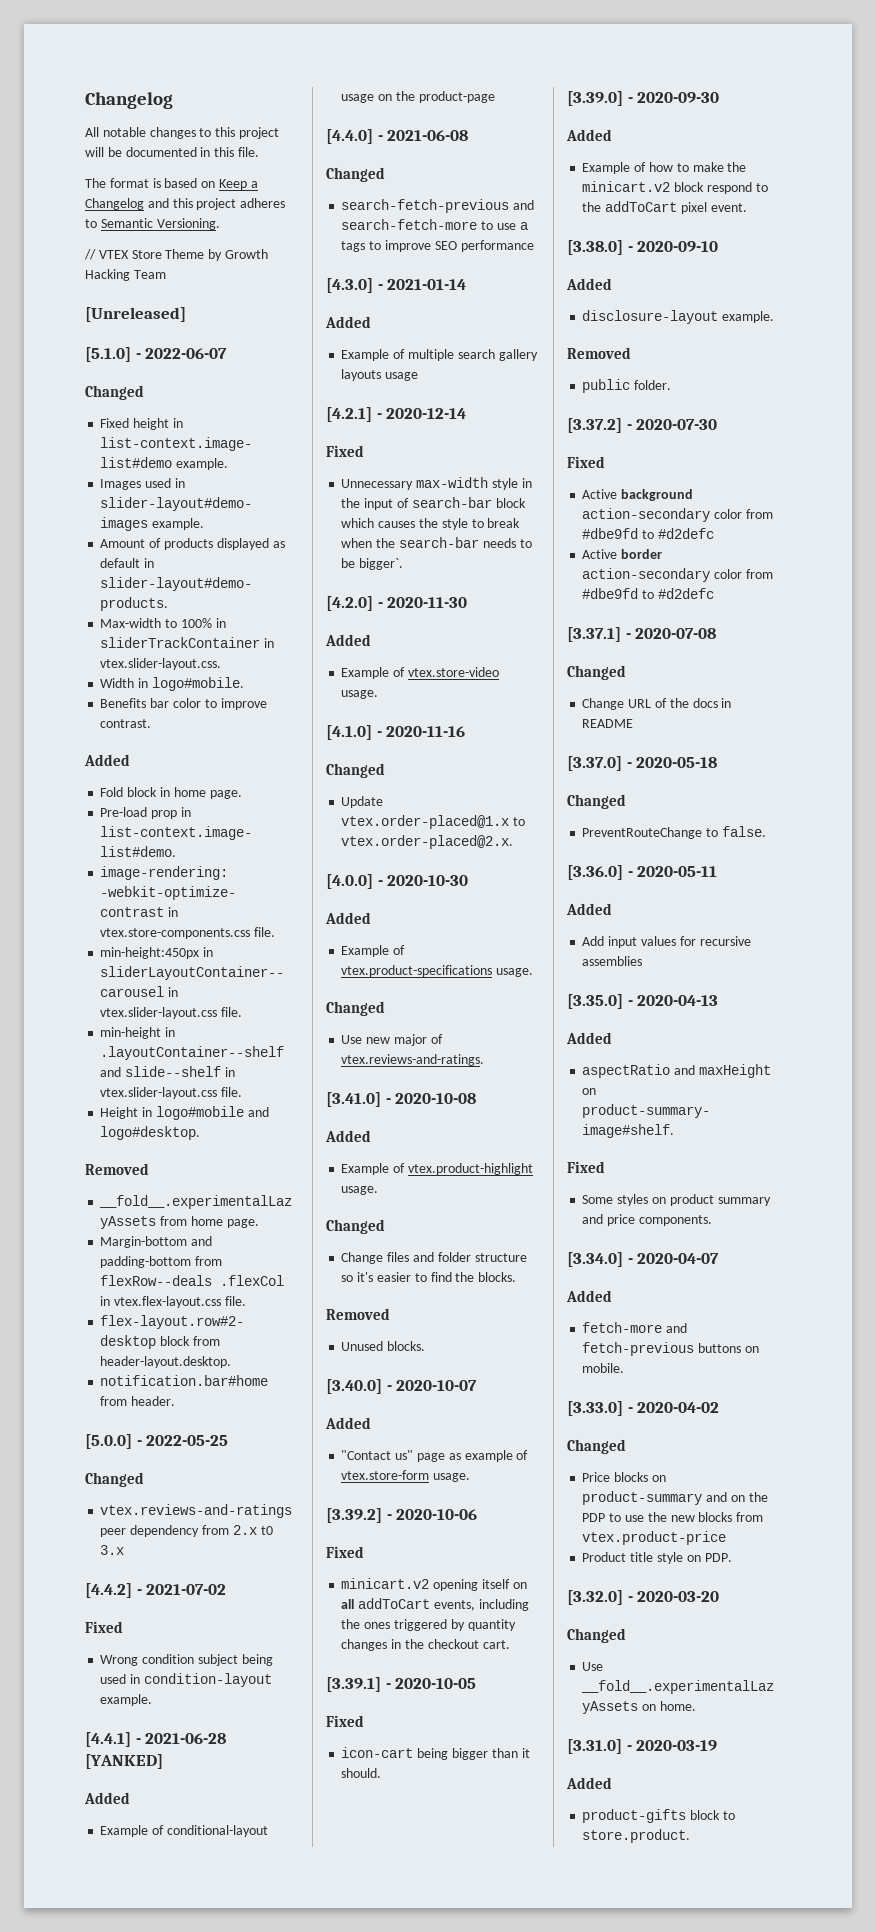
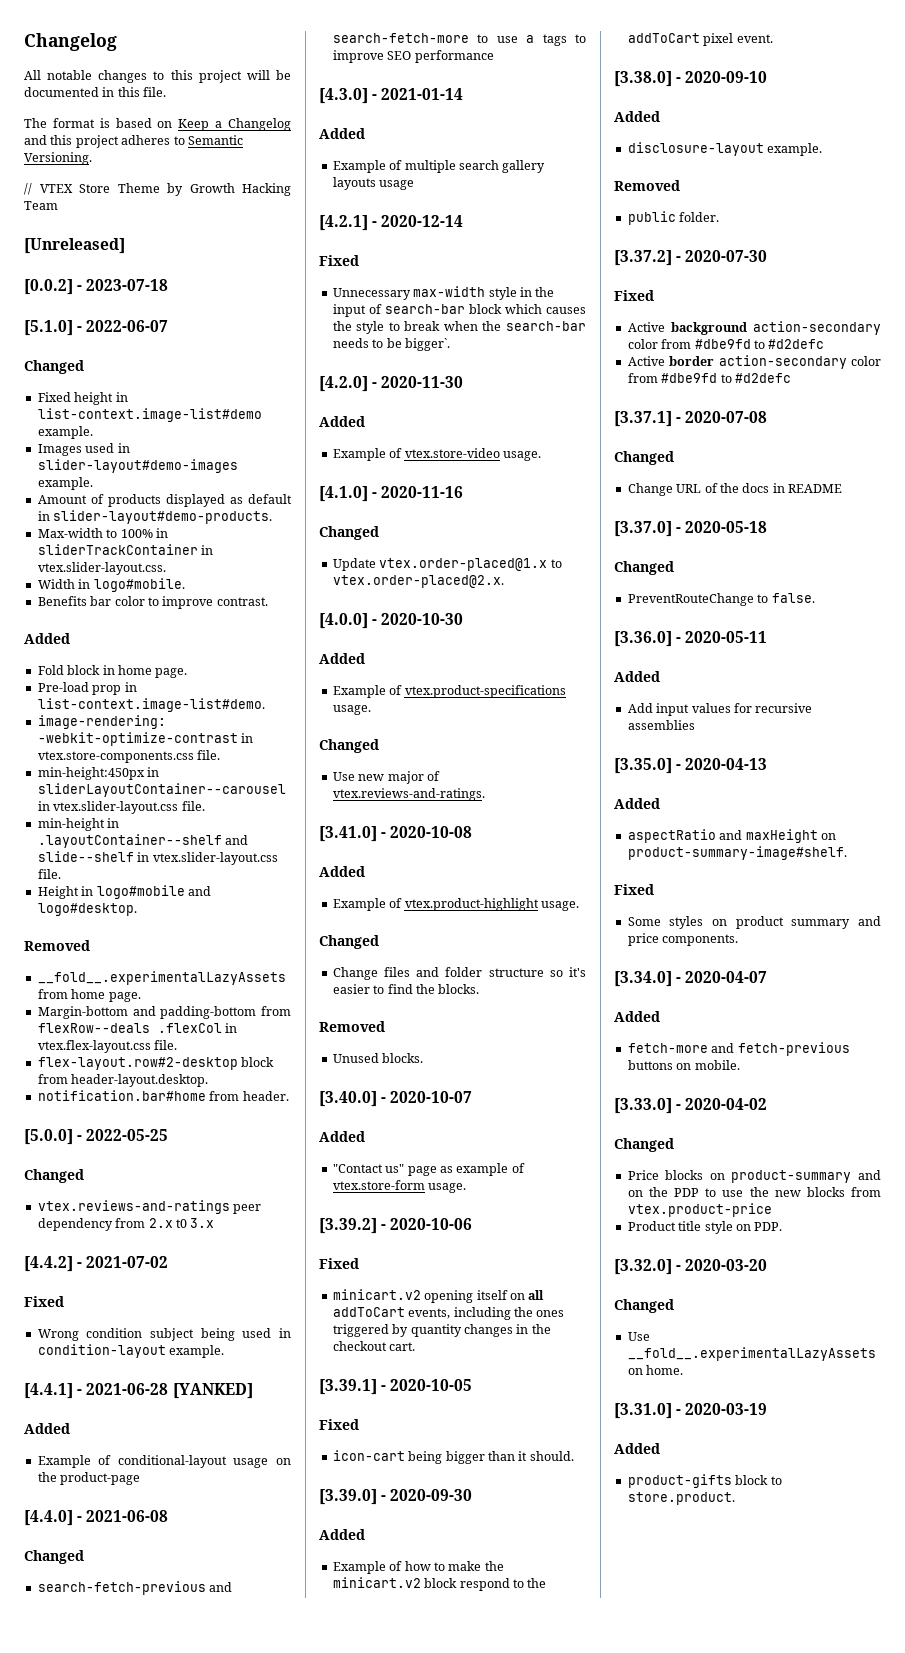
(186, 314) none -> [24,279,169,295] // [0.0.2] - 2023-07-18

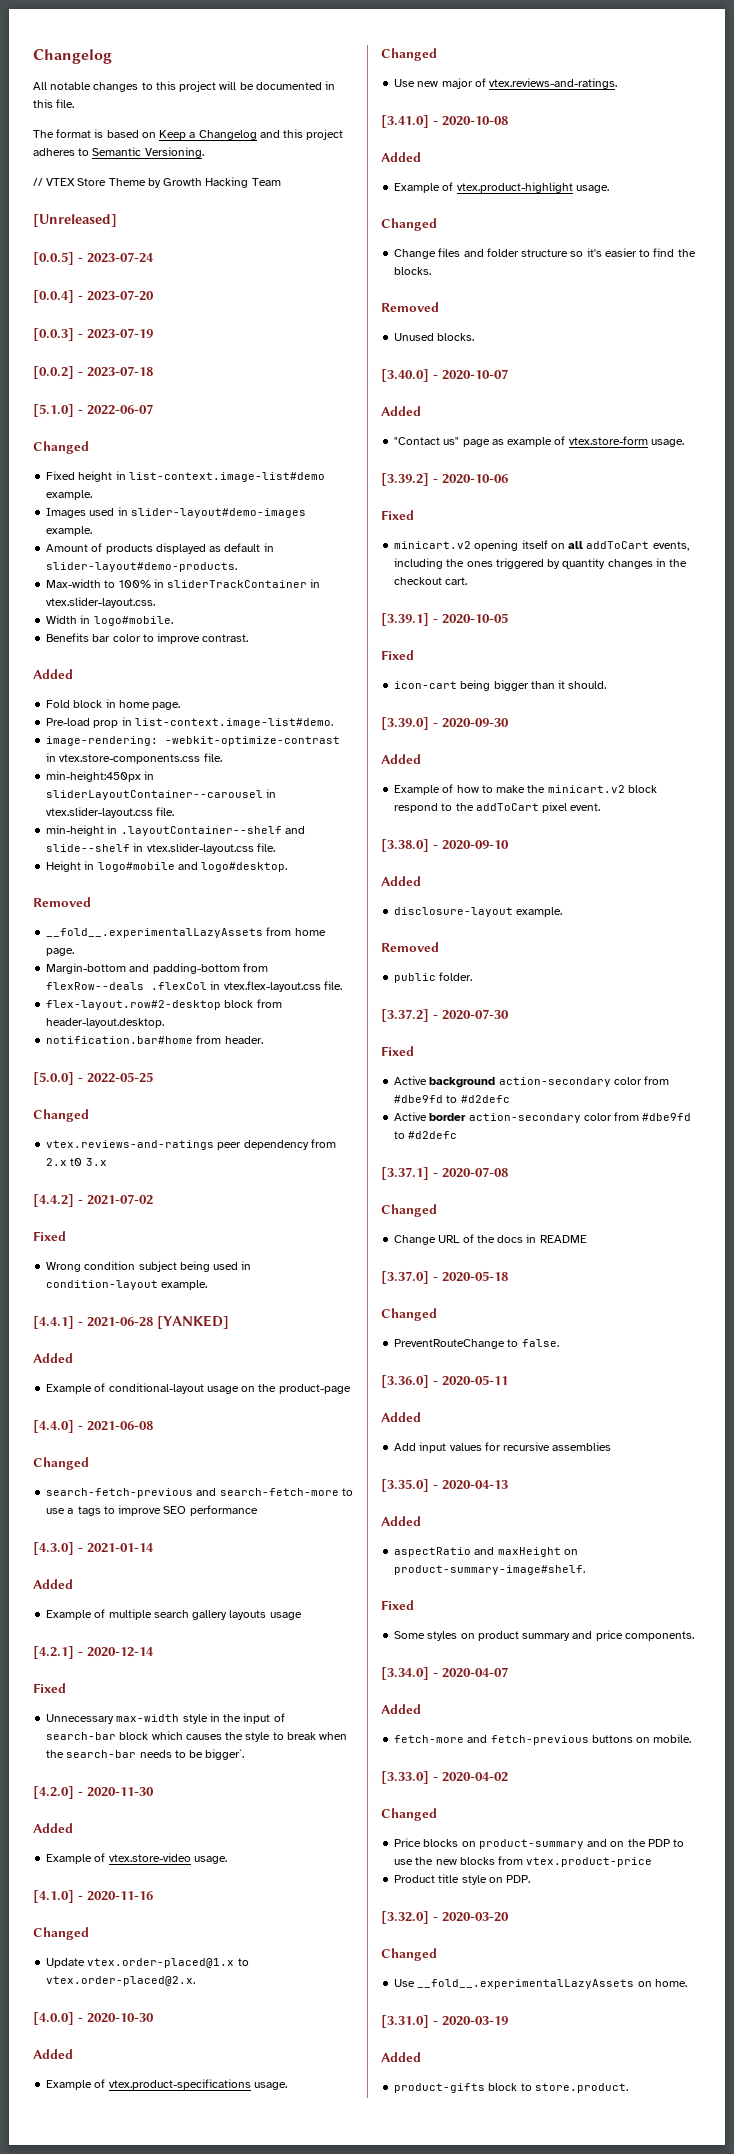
(125, 246) none -> [33,252,154,265] [33,290,154,303] [33,328,153,341] // [0.0.5] - 2023-07-24 // [0.0.4] - 2023-07-20 // [0.0.3] - 2023-07-19

